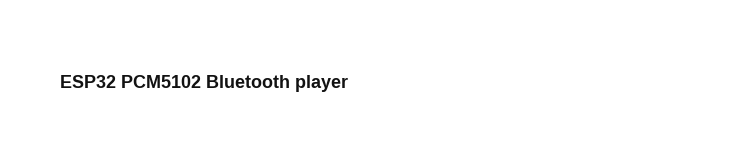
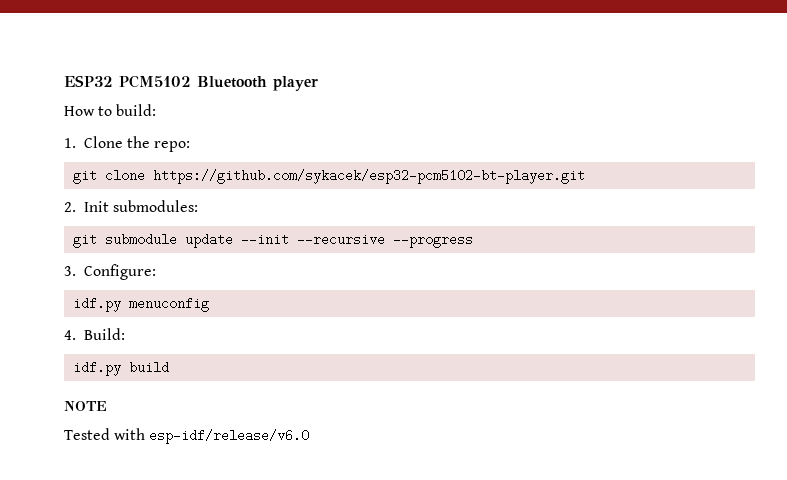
(348, 83) none -> [64,104,157,116] [64,136,191,152] [73,169,586,184] [64,200,198,212] [73,233,474,248] [64,264,156,280] [73,297,210,312] [64,328,125,340] [73,361,170,376] [64,401,107,411] [64,428,310,444] // How to build: // 1. Clone the repo: // git clone https://github.com/sykacek/esp32-pcm5102-bt-player.git // 2. Init submodules: // git submodule update --init --recursive --progress // 3. Configure: // idf.py menuconfig // 4. Build: // idf.py build // NOTE // Tested with esp-idf/release/v6.0

